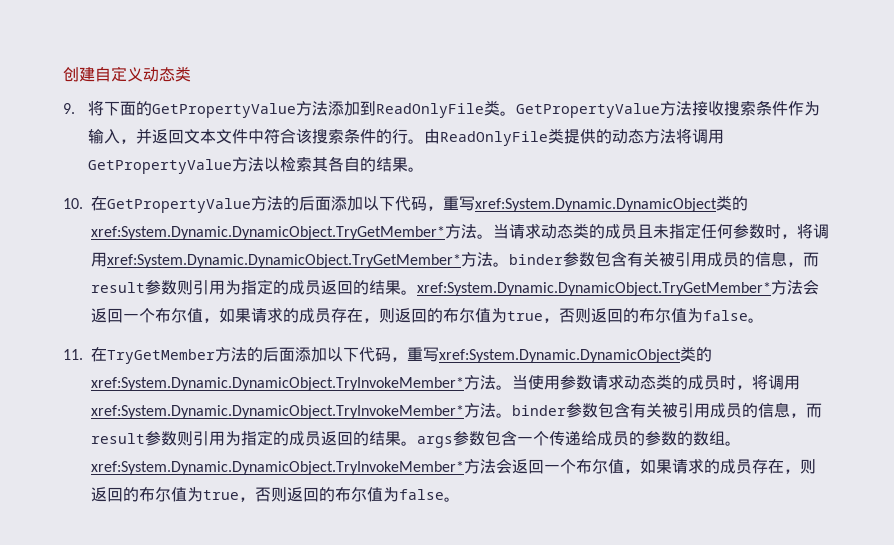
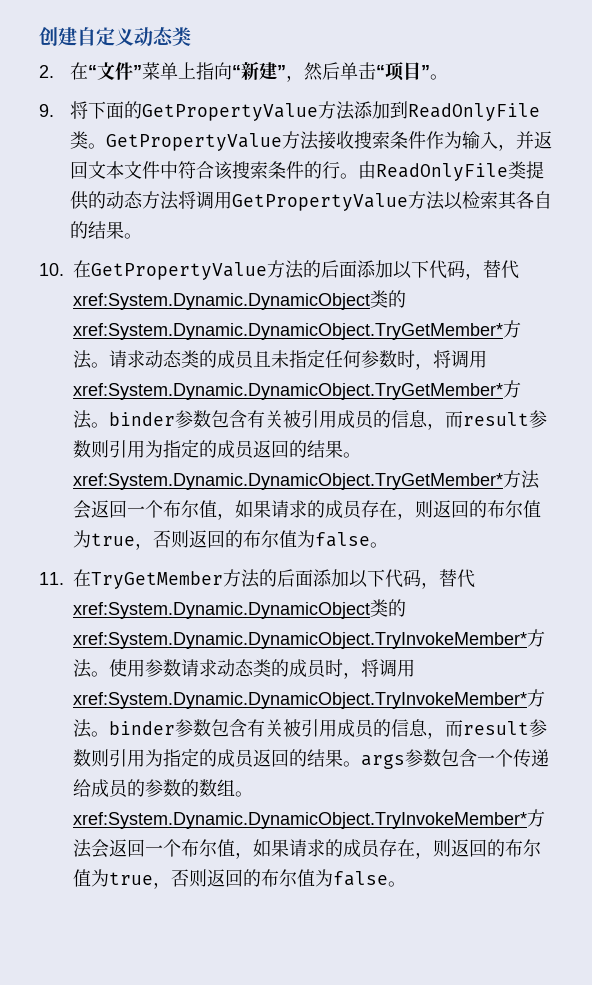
(191, 74) none -> [39,62,449,82] // 2.在“文件”菜单上指向“新建”，然后单击“项目”。
[443,196,475,211] 重写 -> [483,260,519,279] 替代
[493,224,509,239] 当 -> (109, 365) none
[407,347,439,362] 重写 -> [439,569,475,588] 替代
[512,375,528,390] 当 -> (109, 674) none

